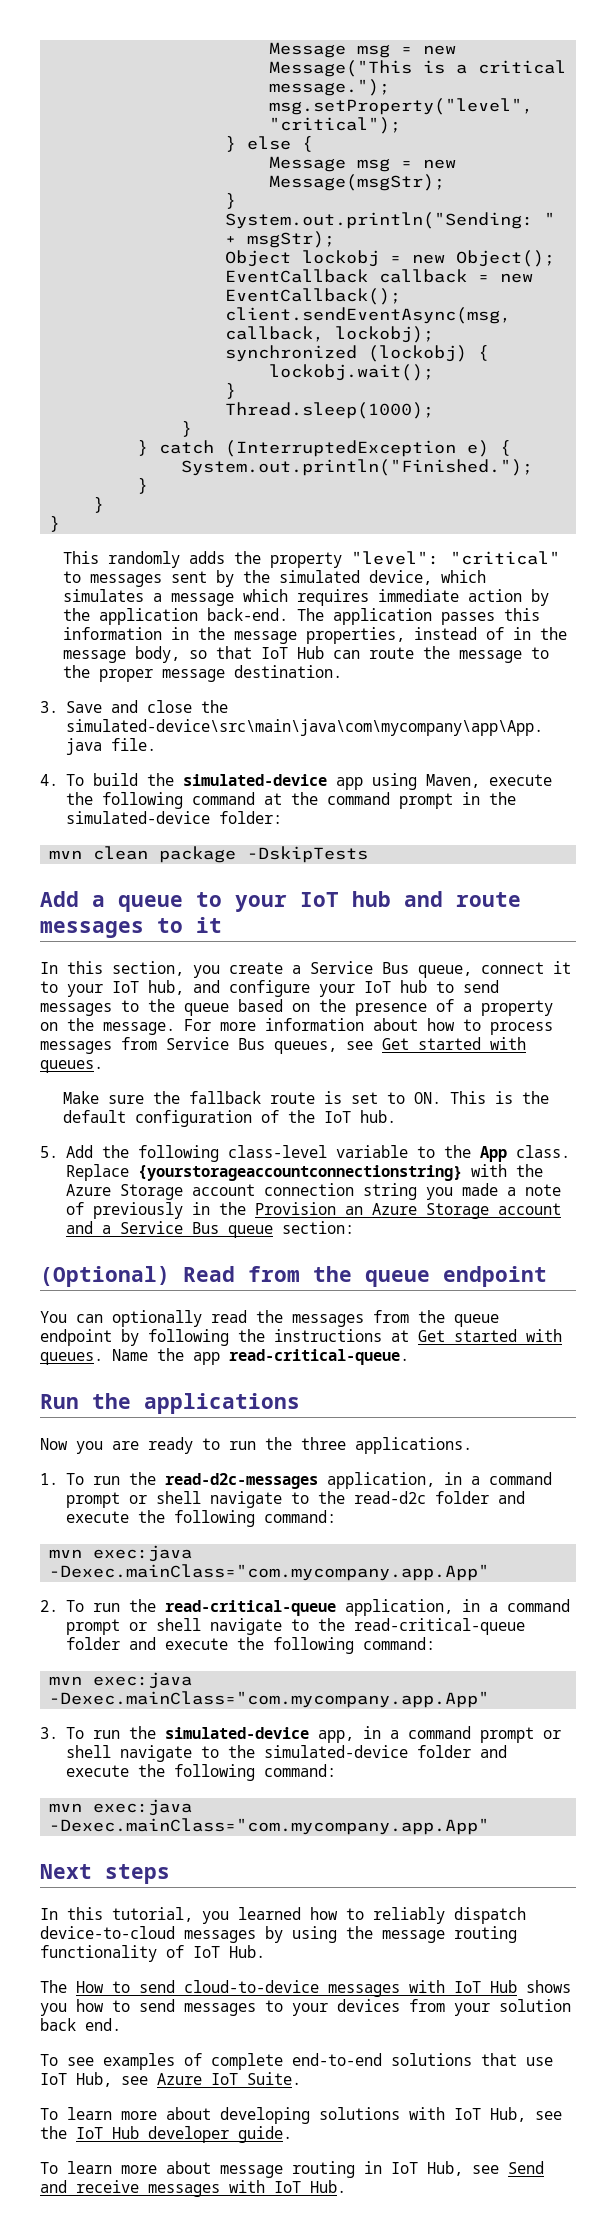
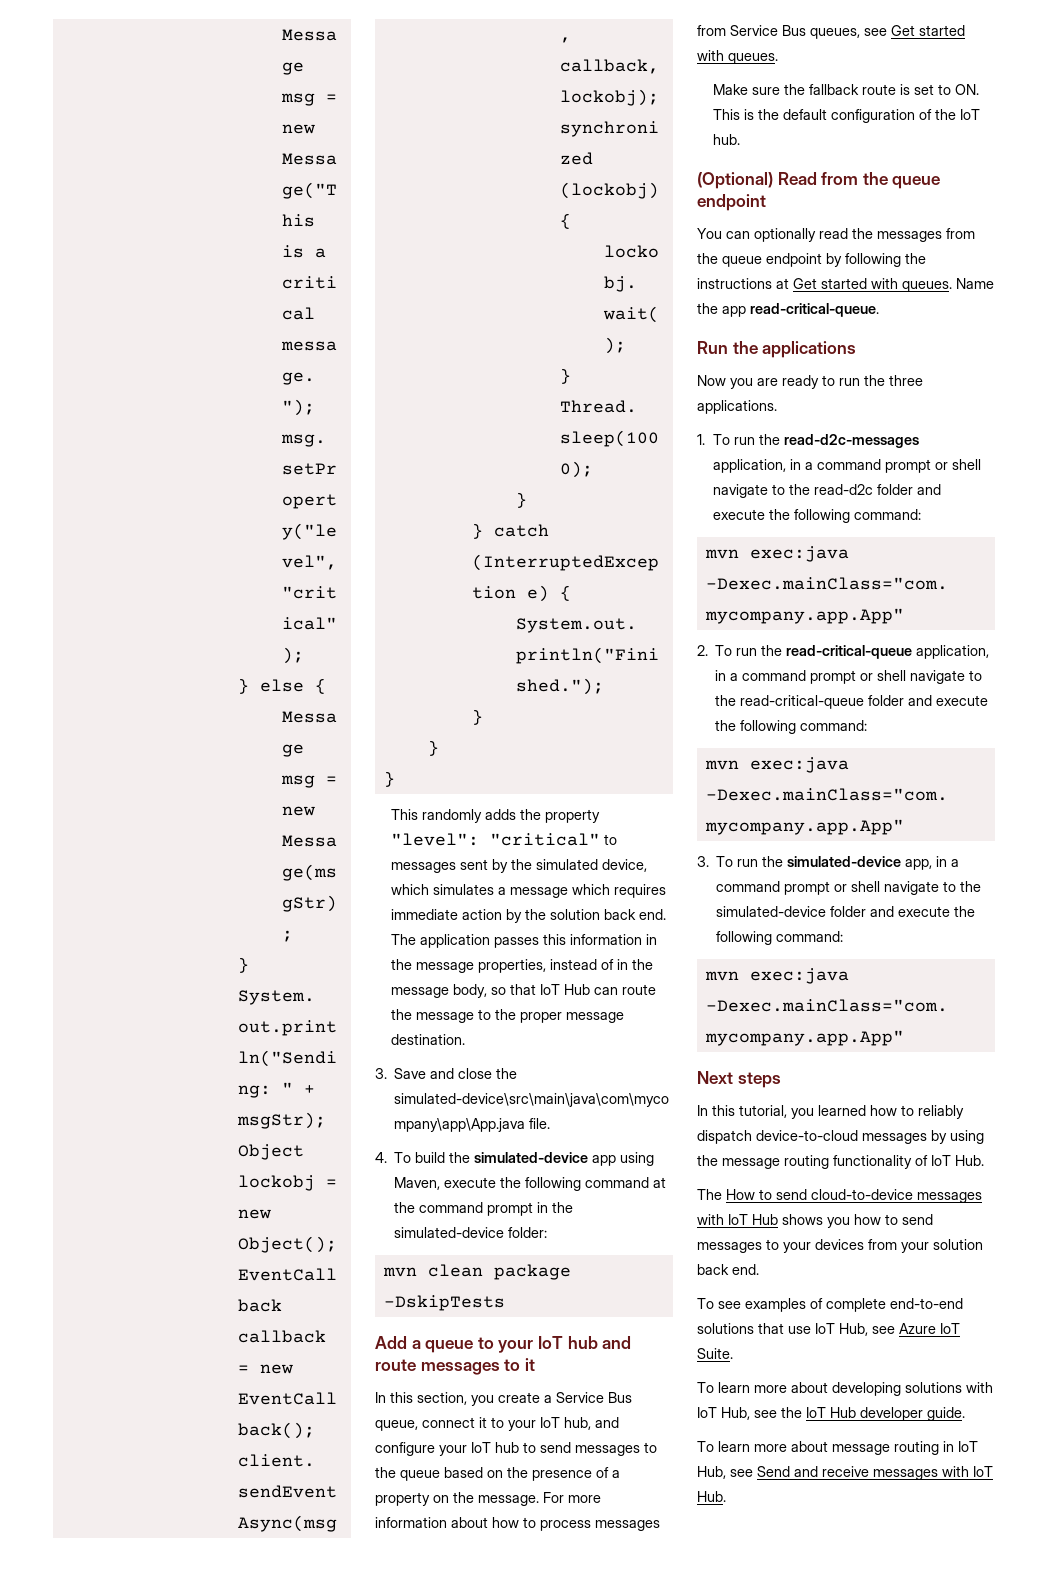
[99,608,289,625] application back-end. -> [550,909,667,920] solution back end.
[40,1145,570,1162] [65,1164,543,1181] [65,1183,561,1200] [65,1202,561,1219] [65,1221,354,1238] // 5. Add the following class-level variable to the App class. Replace {yourstorageaccountconnectionstring} with the Azure Storage account connection string you made a note of previously in the Provision an Azure Storage account and a Service Bus queue section: -> (741, 139) none

